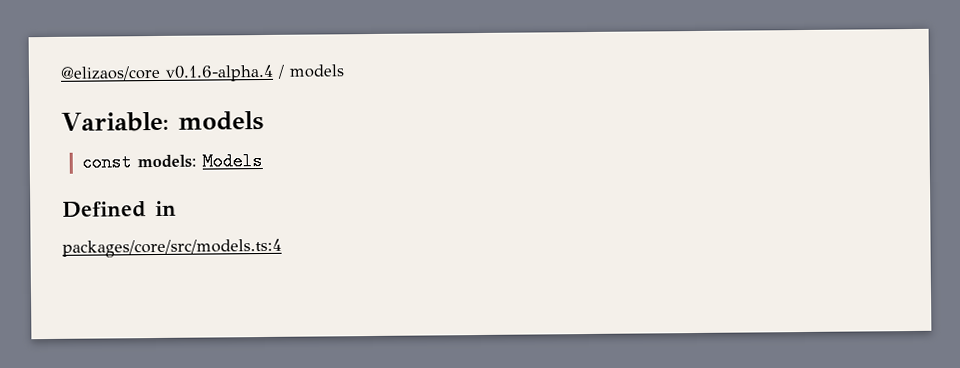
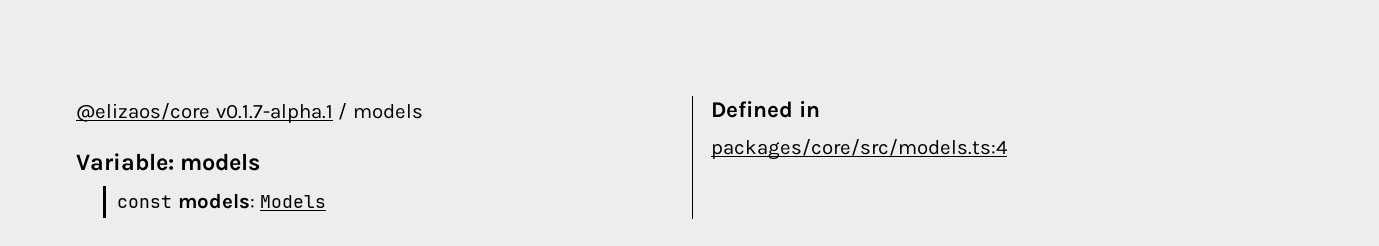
[165,64,274,82] v0.1.6-alpha.4 -> [215,104,333,123] v0.1.7-alpha.1

